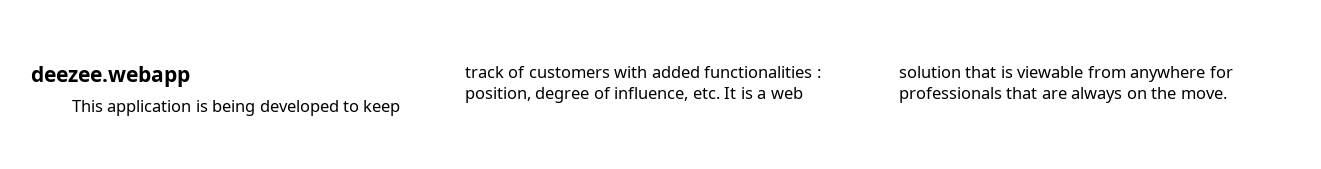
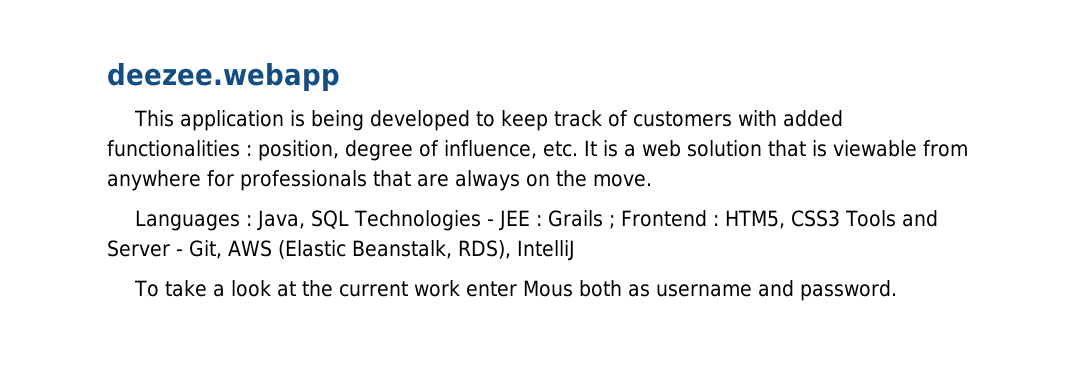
(1227, 94) none -> [134,210,939,231] [107,240,575,261] [133,280,897,301] // Languages : Java, SQL Technologies - JEE : Grails ; Frontend : HTM5, CSS3 Tools and Server - Git, AWS (Elastic Beanstalk, RDS), IntelliJ // To take a look at the current work enter Mous both as username and password.

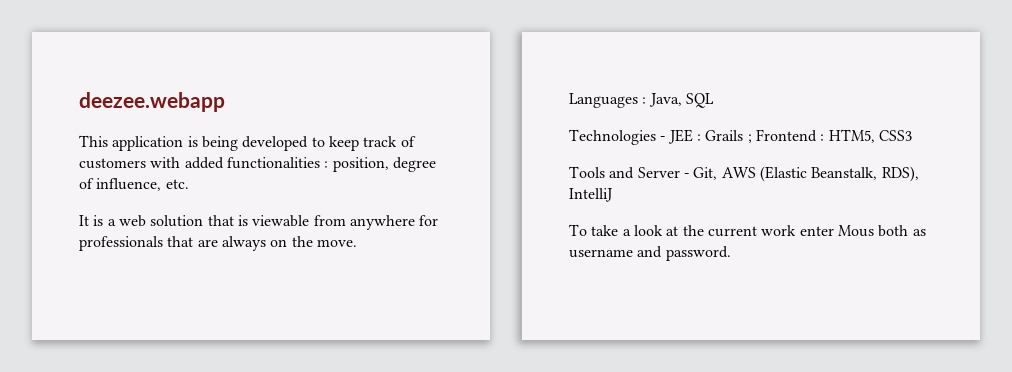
(578, 149) none -> (189, 184) //
(349, 219) none -> (714, 100) //
(840, 218) none -> (912, 135) //

